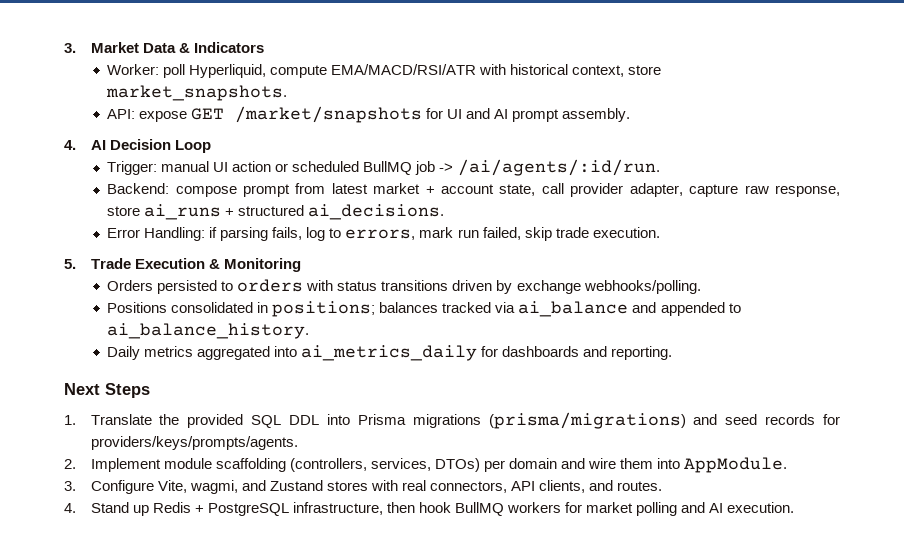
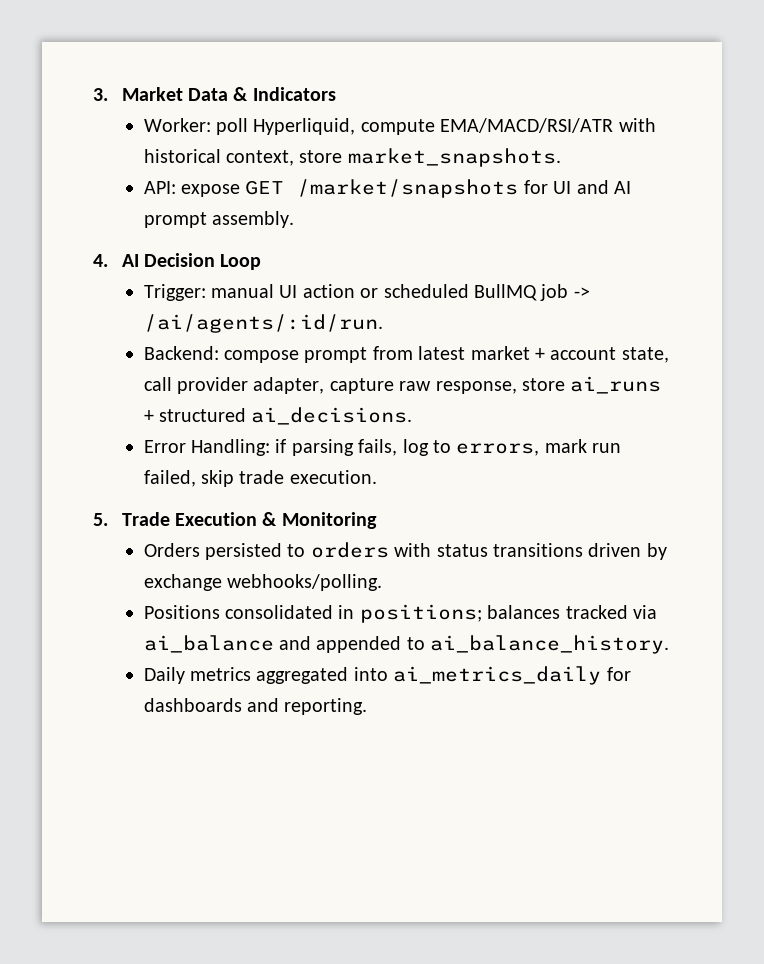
[64,383,150,398] [64,412,840,429] [90,436,298,450] [64,457,788,473] [64,480,663,494] [64,502,795,516] // Next Steps // 1. Translate the provided SQL DDL into Prisma migrations (prisma/migrations) and seed records for providers/keys/prompts/agents. // 2. Implement module scaffolding (controllers, services, DTOs) per domain and wire them into AppModule. // 3. Configure Vite, wagmi, and Zustand stores with real connectors, API clients, and routes. // 4. Stand up Redis + PostgreSQL infrastructure, then hook BullMQ workers for market polling and AI execution. -> (368, 706) none

